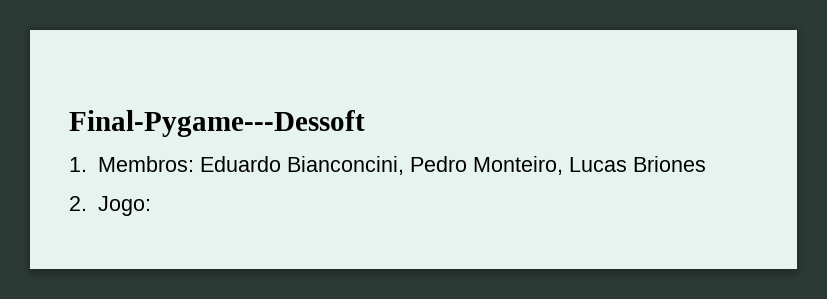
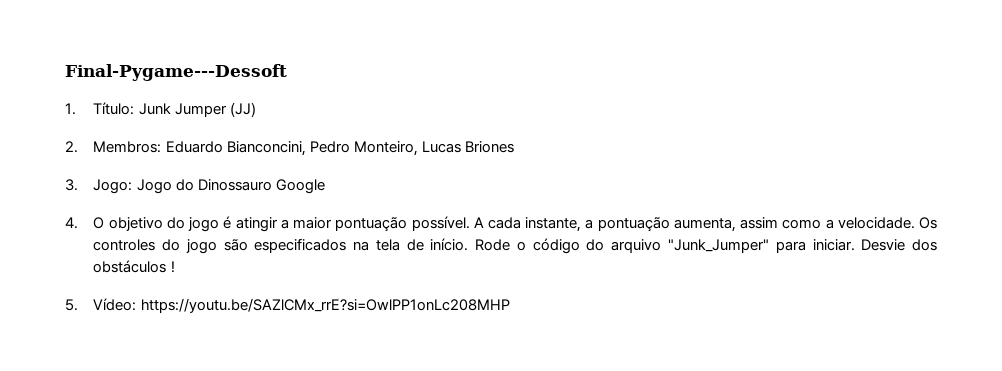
(87, 164) none -> [93,102,256,117] [65,141,78,153] Título: Junk Jumper (JJ) // 2.
[69,196,151,216] 2. Jogo: -> [65,179,325,194] [65,216,937,232] [93,238,938,254] [93,260,175,273] [65,298,510,313] 3. Jogo: Jogo do Dinossauro Google // 4. O objetivo do jogo é atingir a maior pontuação possível. A cada instante, a pontuação aumenta, assim como a velocidade. Os controles do jogo são especificados na tela de início. Rode o código do arquivo "Junk_Jumper" para iniciar. Desvie dos obstáculos ! // 5. Vídeo: https://youtu.be/SAZlCMx_rrE?si=OwlPP1onLc208MHP

